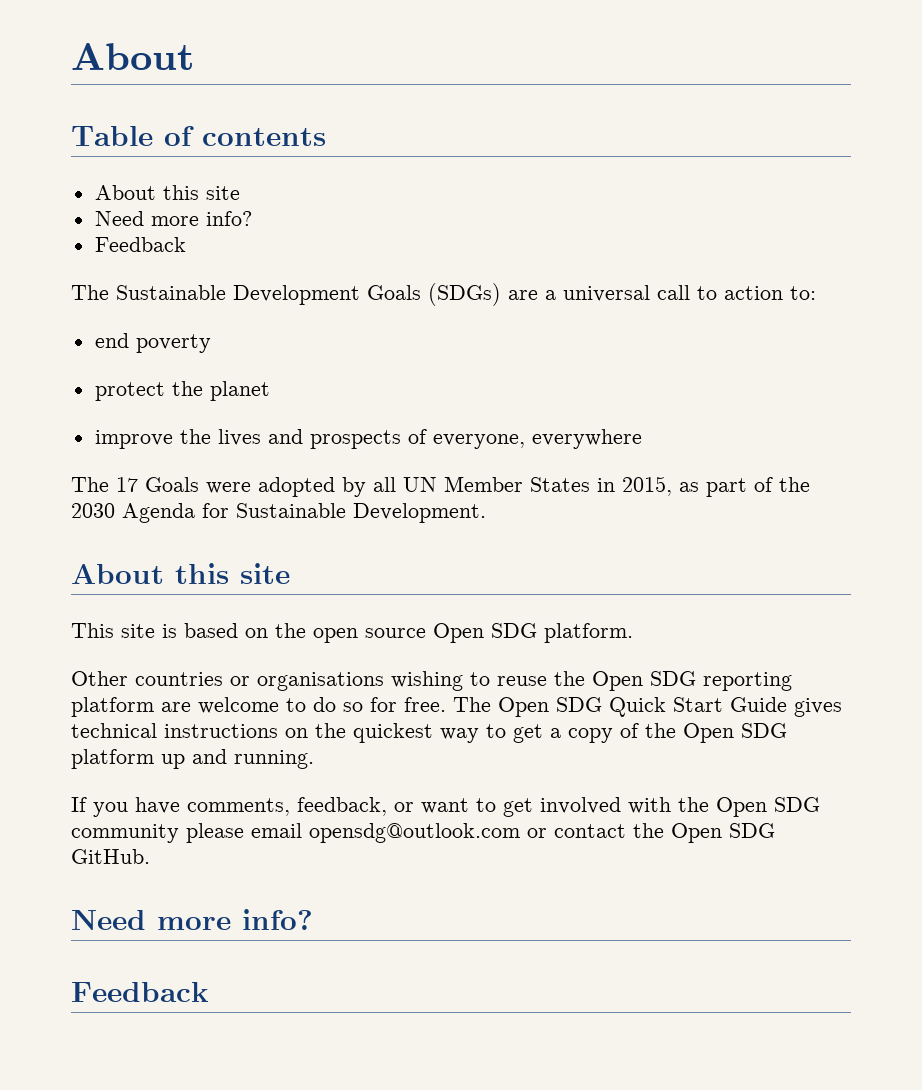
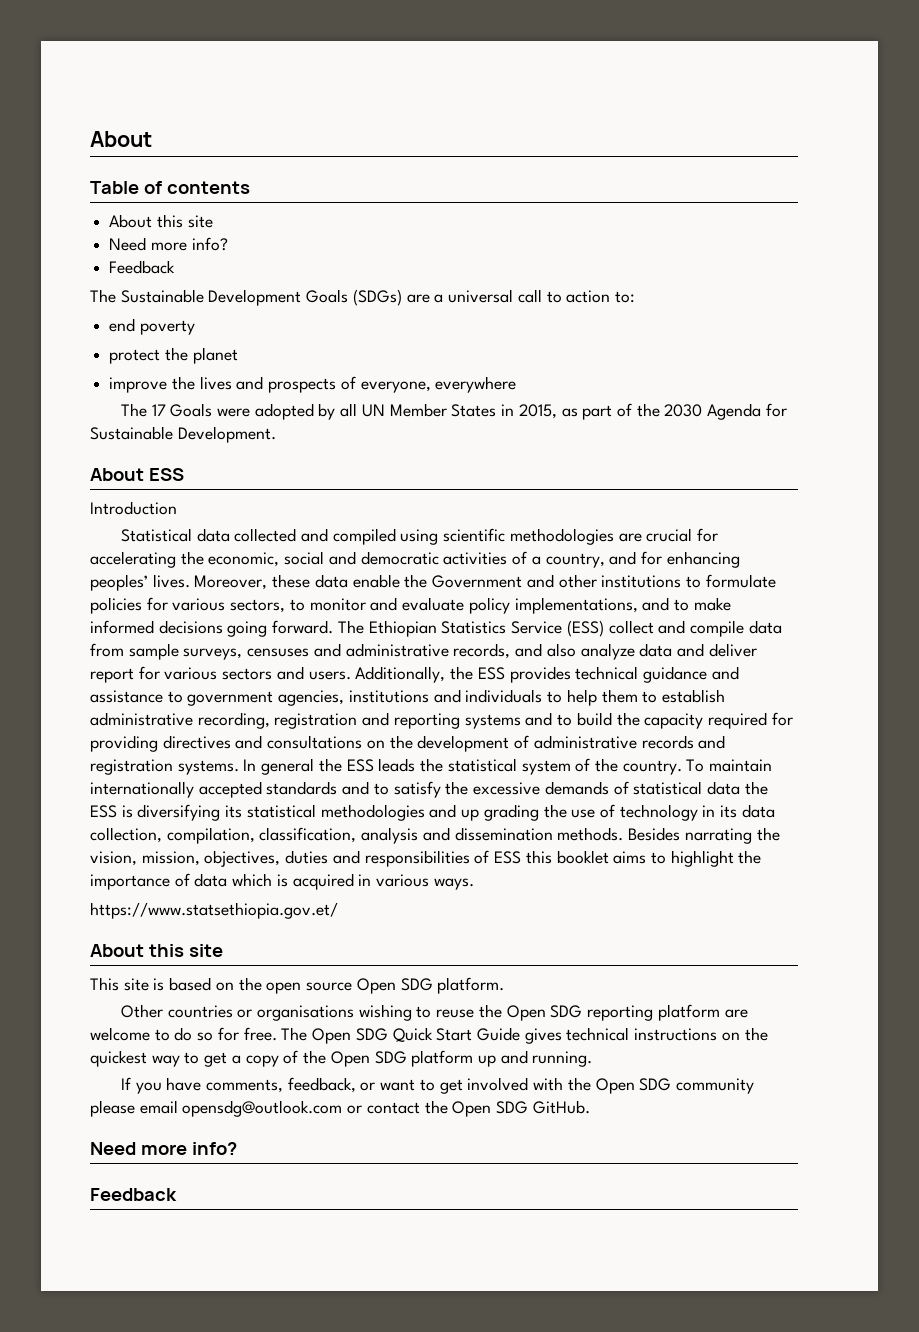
(486, 513) none -> [90,468,184,481] [90,501,177,515] [120,528,719,545] [90,551,740,568] [90,574,776,591] [90,597,731,614] [90,620,782,637] [90,643,757,660] [90,666,739,683] [90,689,725,706] [90,712,793,729] [90,735,726,752] [90,758,773,775] [90,781,768,798] [90,804,775,821] [90,827,780,844] [90,850,762,867] [90,873,474,890] [90,902,338,919] // About ESS // Introduction // Statistical data collected and compiled using scientific methodologies are crucial for accelerating the economic, social and democratic activities of a country, and for enhancing peoples’ lives. Moreover, these data enable the Government and other institutions to formulate policies for various sectors, to monitor and evaluate policy implementations, and to make informed decisions going forward. The Ethiopian Statistics Service (ESS) collect and compile data from sample surveys, censuses and administrative records, and also analyze data and deliver report for various sectors and users. Additionally, the ESS provides technical guidance and assistance to government agencies, institutions and individuals to help them to establish administrative recording, registration and reporting systems and to build the capacity required for providing directives and consultations on the development of administrative records and registration systems. In general the ESS leads the statistical system of the country. To maintain internationally accepted standards and to satisfy the excessive demands of statistical data the ESS is diversifying its statistical methodologies and up grading the use of technology in its data collection, compilation, classification, analysis and dissemination methods. Besides narrating the vision, mission, objectives, duties and responsibilities of ESS this booklet aims to highlight the importance of data which is acquired in various ways. // https://www.statsethiopia.gov.et/

